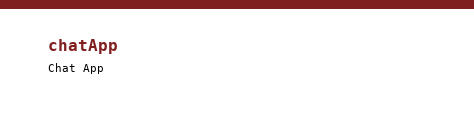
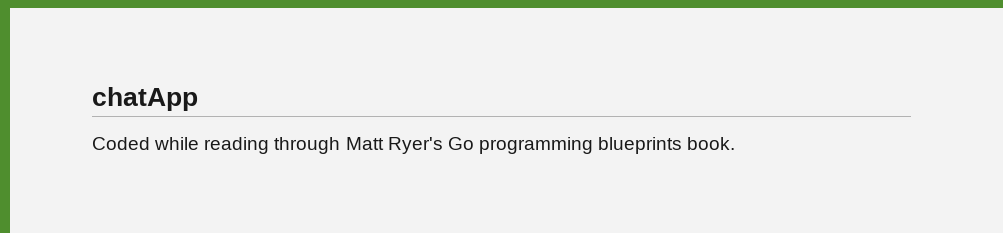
[48,63,104,74] Chat App -> [92,137,736,154] Coded while reading through Matt Ryer's Go programming blueprints book.

